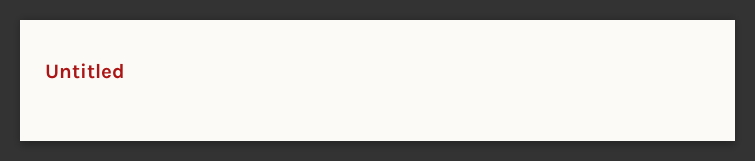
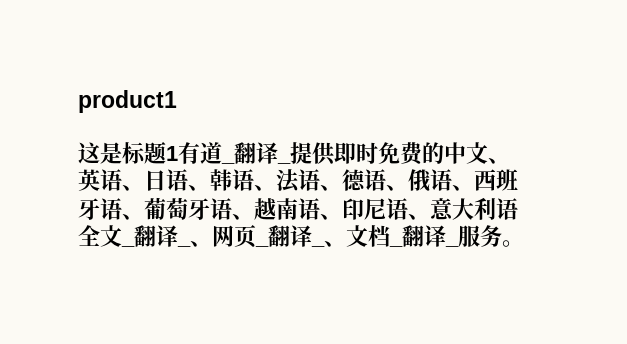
[45,63,125,79] Untitled -> [78,90,177,113] [78,141,510,166] [78,169,518,193] [78,197,518,220] [78,225,524,248] product1 // 这是标题1有道_翻译_提供即时免费的中文、英语、日语、韩语、法语、德语、俄语、西班牙语、葡萄牙语、越南语、印尼语、意大利语全文_翻译_、网页_翻译_、文档_翻译_服务。

